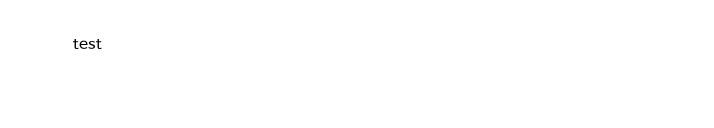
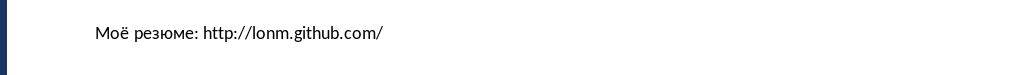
[73,39,102,50] test -> [95,26,385,42] Моё резюме: http://lonm.github.com/

